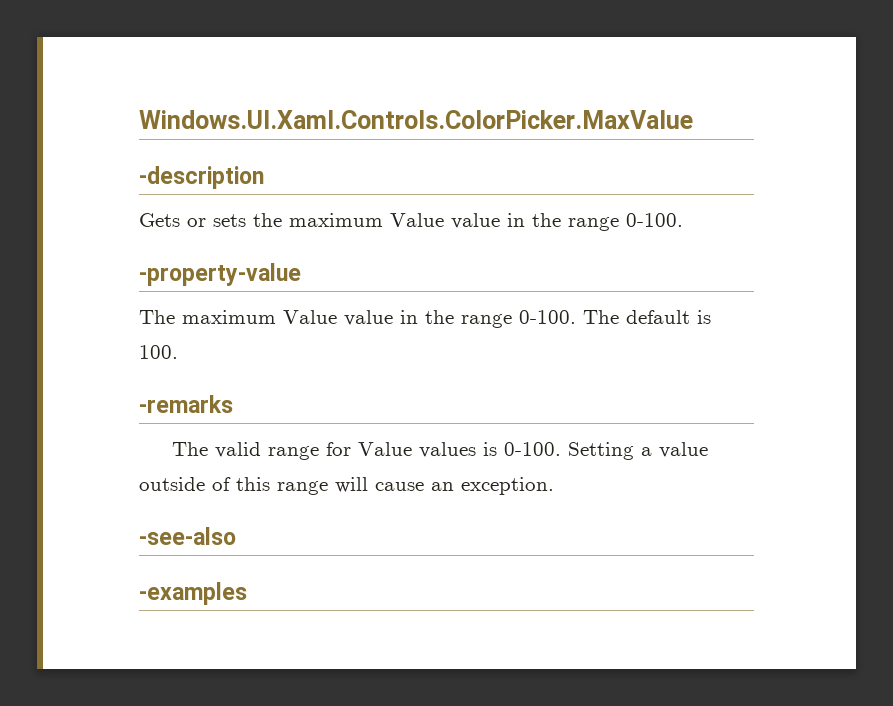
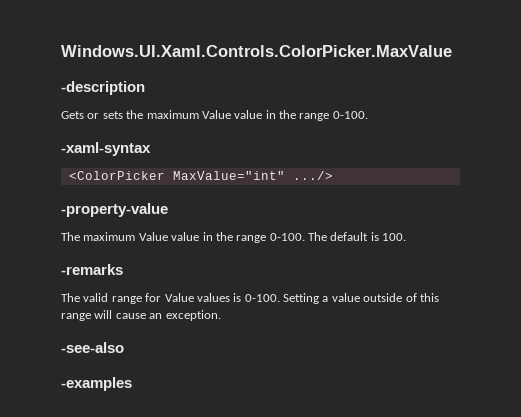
(683, 220) none -> [61,142,151,156] [68,171,333,180] // -xaml-syntax // <ColorPicker MaxValue="int" .../>

